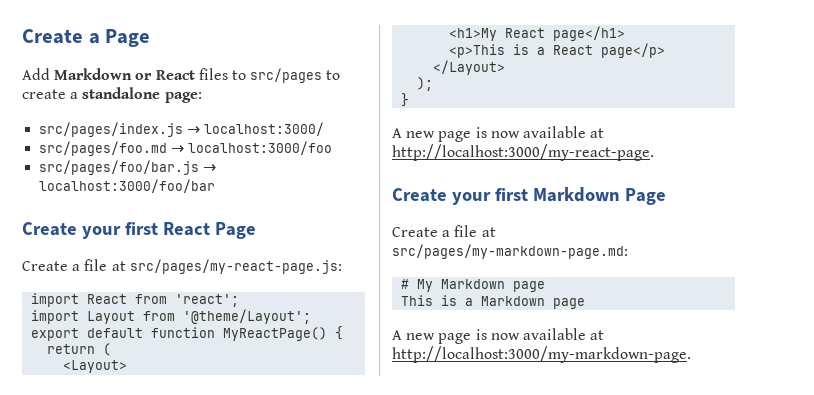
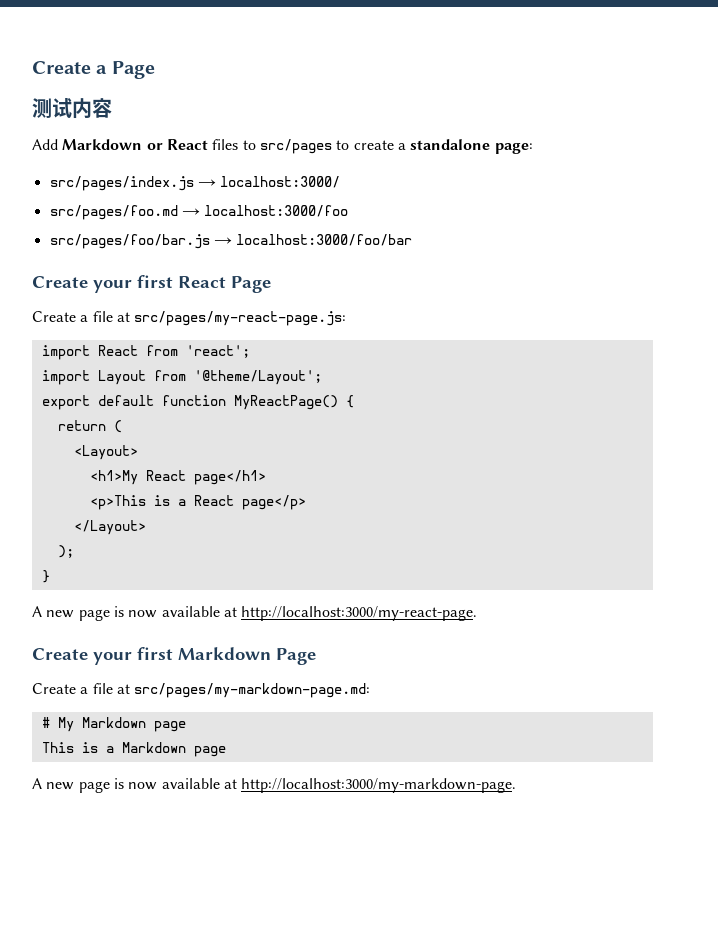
(151, 38) none -> [32,98,112,119] // 测试内容

